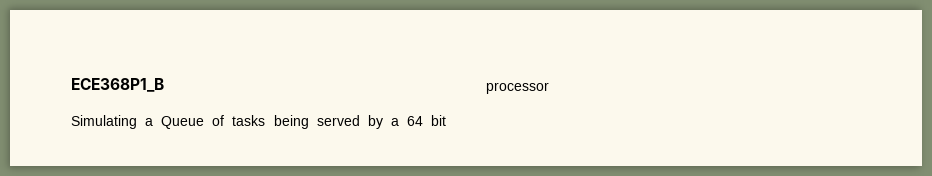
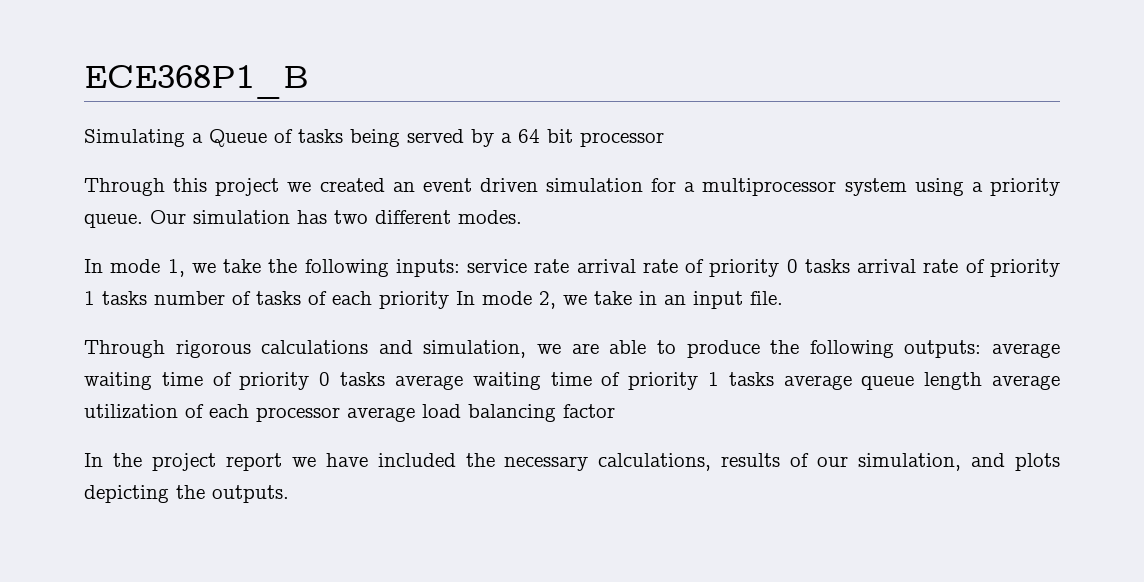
(549, 88) none -> [84,178,1060,196] [84,210,522,228] [84,259,1061,277] [84,291,783,309] [84,340,1061,358] [84,372,1060,390] [84,404,615,422] [84,453,1060,471] [84,485,289,503] // Through this project we created an event driven simulation for a multiprocessor system using a priority queue. Our simulation has two different modes. // In mode 1, we take the following inputs: service rate arrival rate of priority 0 tasks arrival rate of priority 1 tasks number of tasks of each priority In mode 2, we take in an input file. // Through rigorous calculations and simulation, we are able to produce the following outputs: average waiting time of priority 0 tasks average waiting time of priority 1 tasks average queue length average utilization of each processor average load balancing factor // In the project report we have included the necessary calculations, results of our simulation, and plots depicting the outputs.

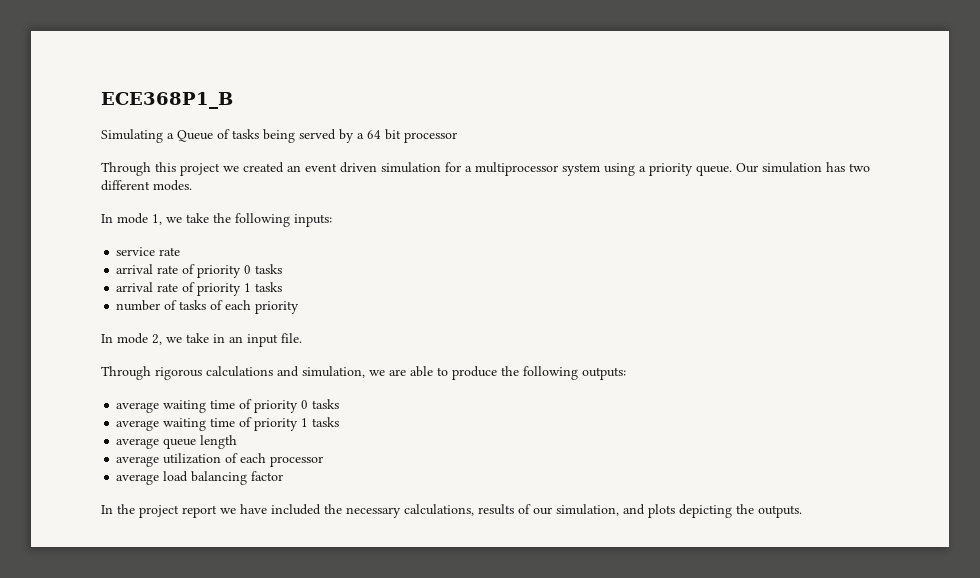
(460, 268) none -> (332, 220) //
(570, 266) none -> (181, 251) //
(850, 266) none -> (283, 269) //
(147, 298) none -> (283, 287) //
(449, 300) none -> (300, 307) //
(982, 349) none -> (626, 373) //
(386, 379) none -> (340, 404) //
(774, 379) none -> (340, 422) //
(983, 381) none -> (238, 442) //
(340, 414) none -> (324, 461) //

